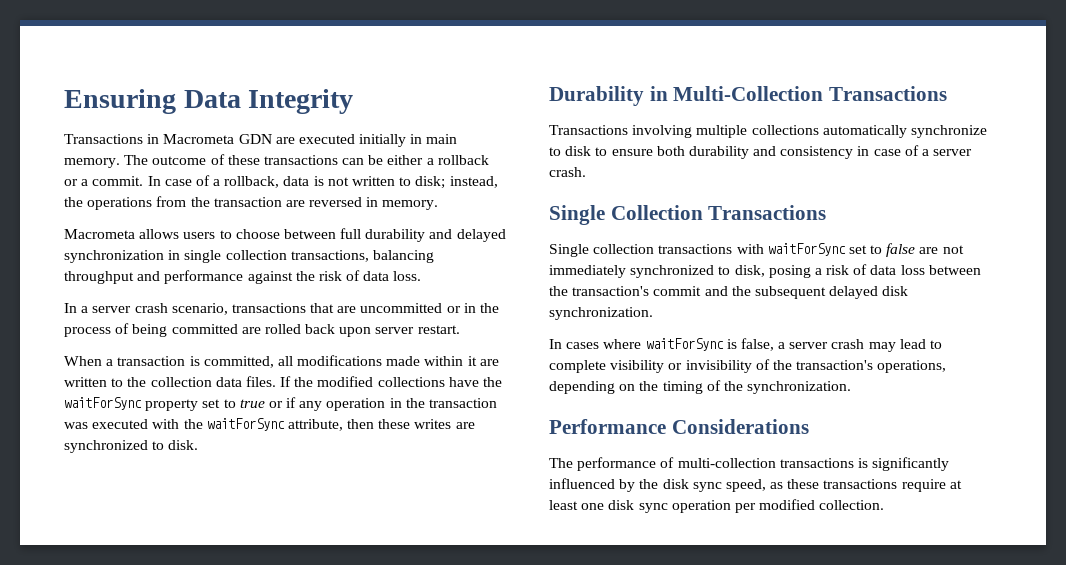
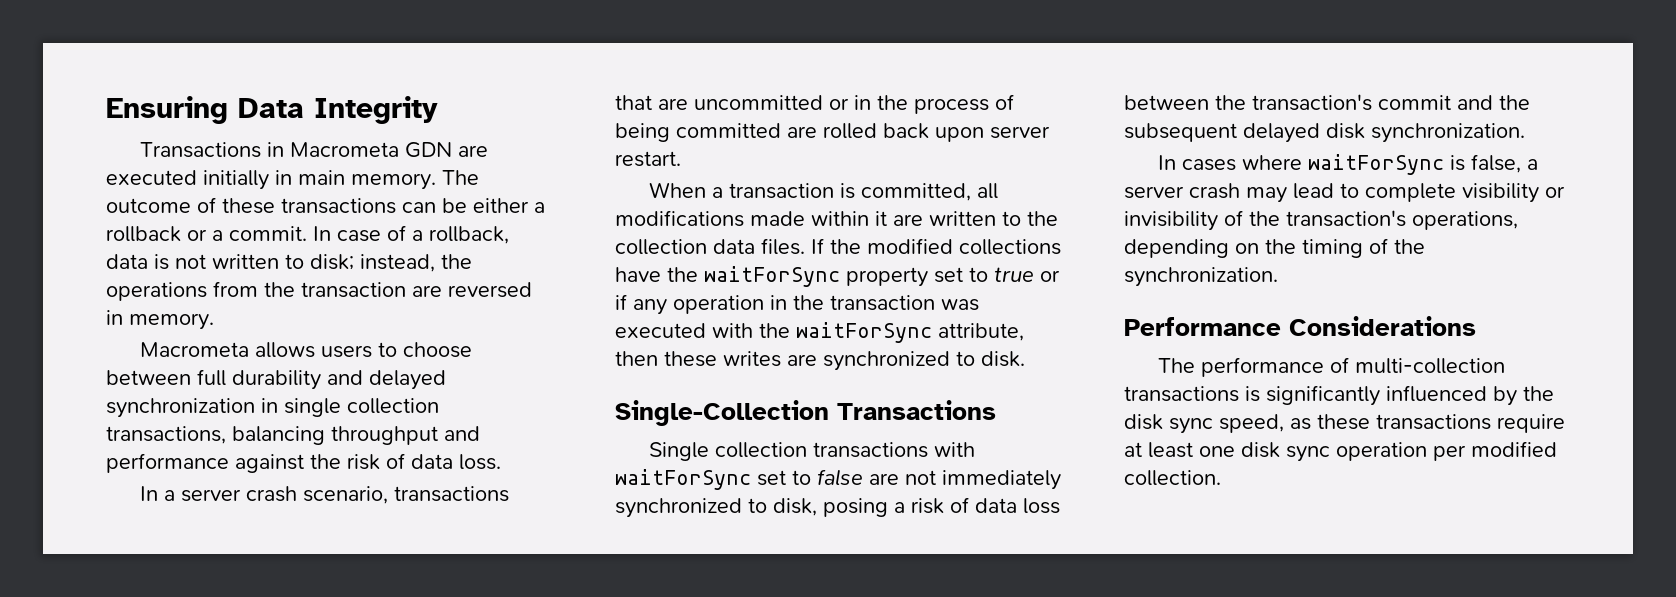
[549,86,948,106] [549,125,987,138] [549,145,973,159] [549,167,586,177] [549,205,703,225] Durability in Multi-Collection Transactions // Transactions involving multiple collections automatically synchronize to disk to ensure both durability and consistency in case of a server crash. // Single Collection -> [615,400,829,426] Single-Collection

